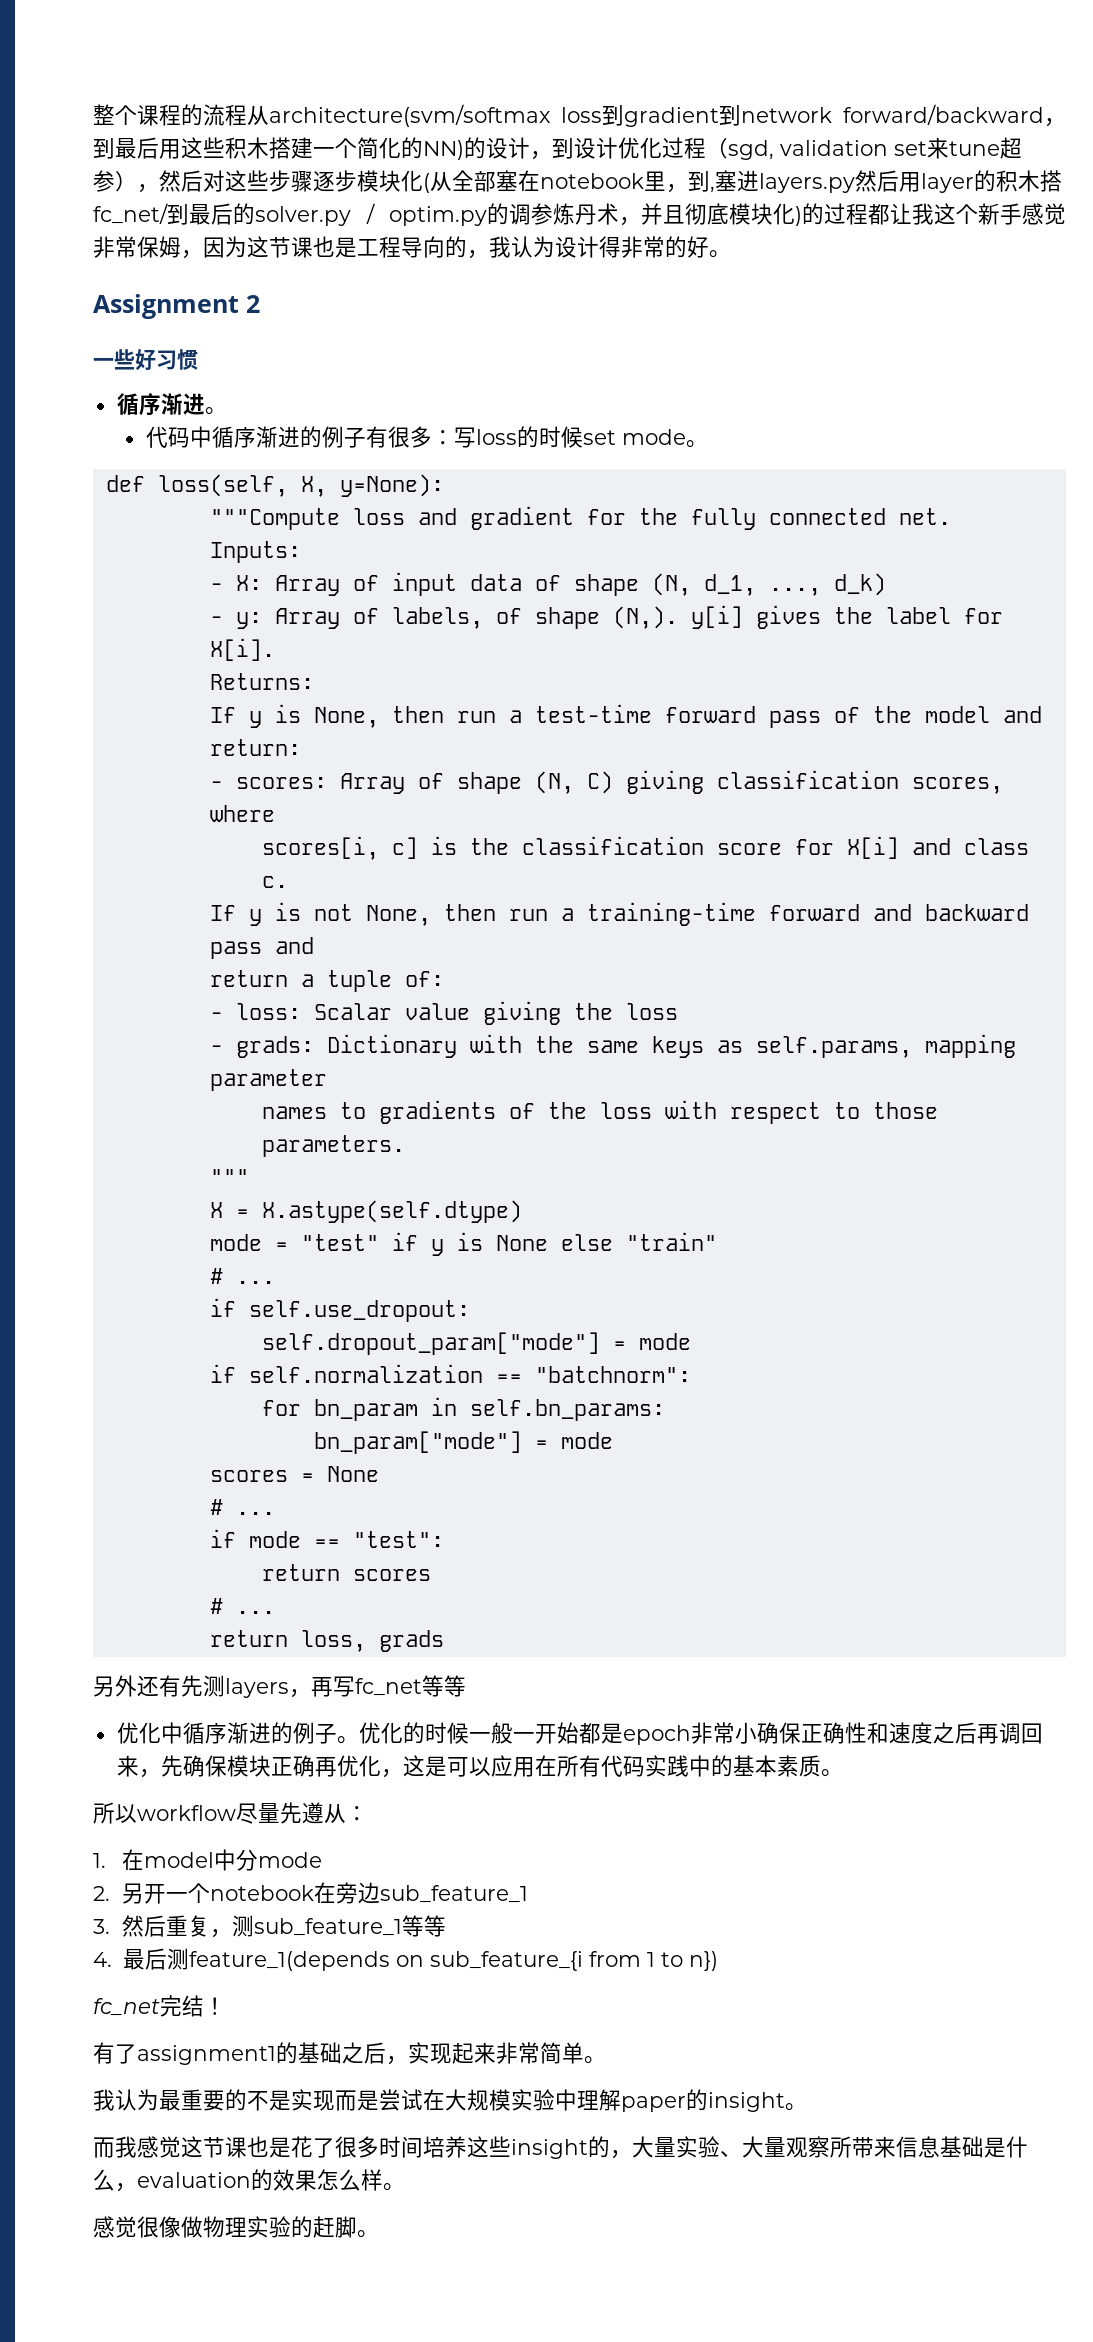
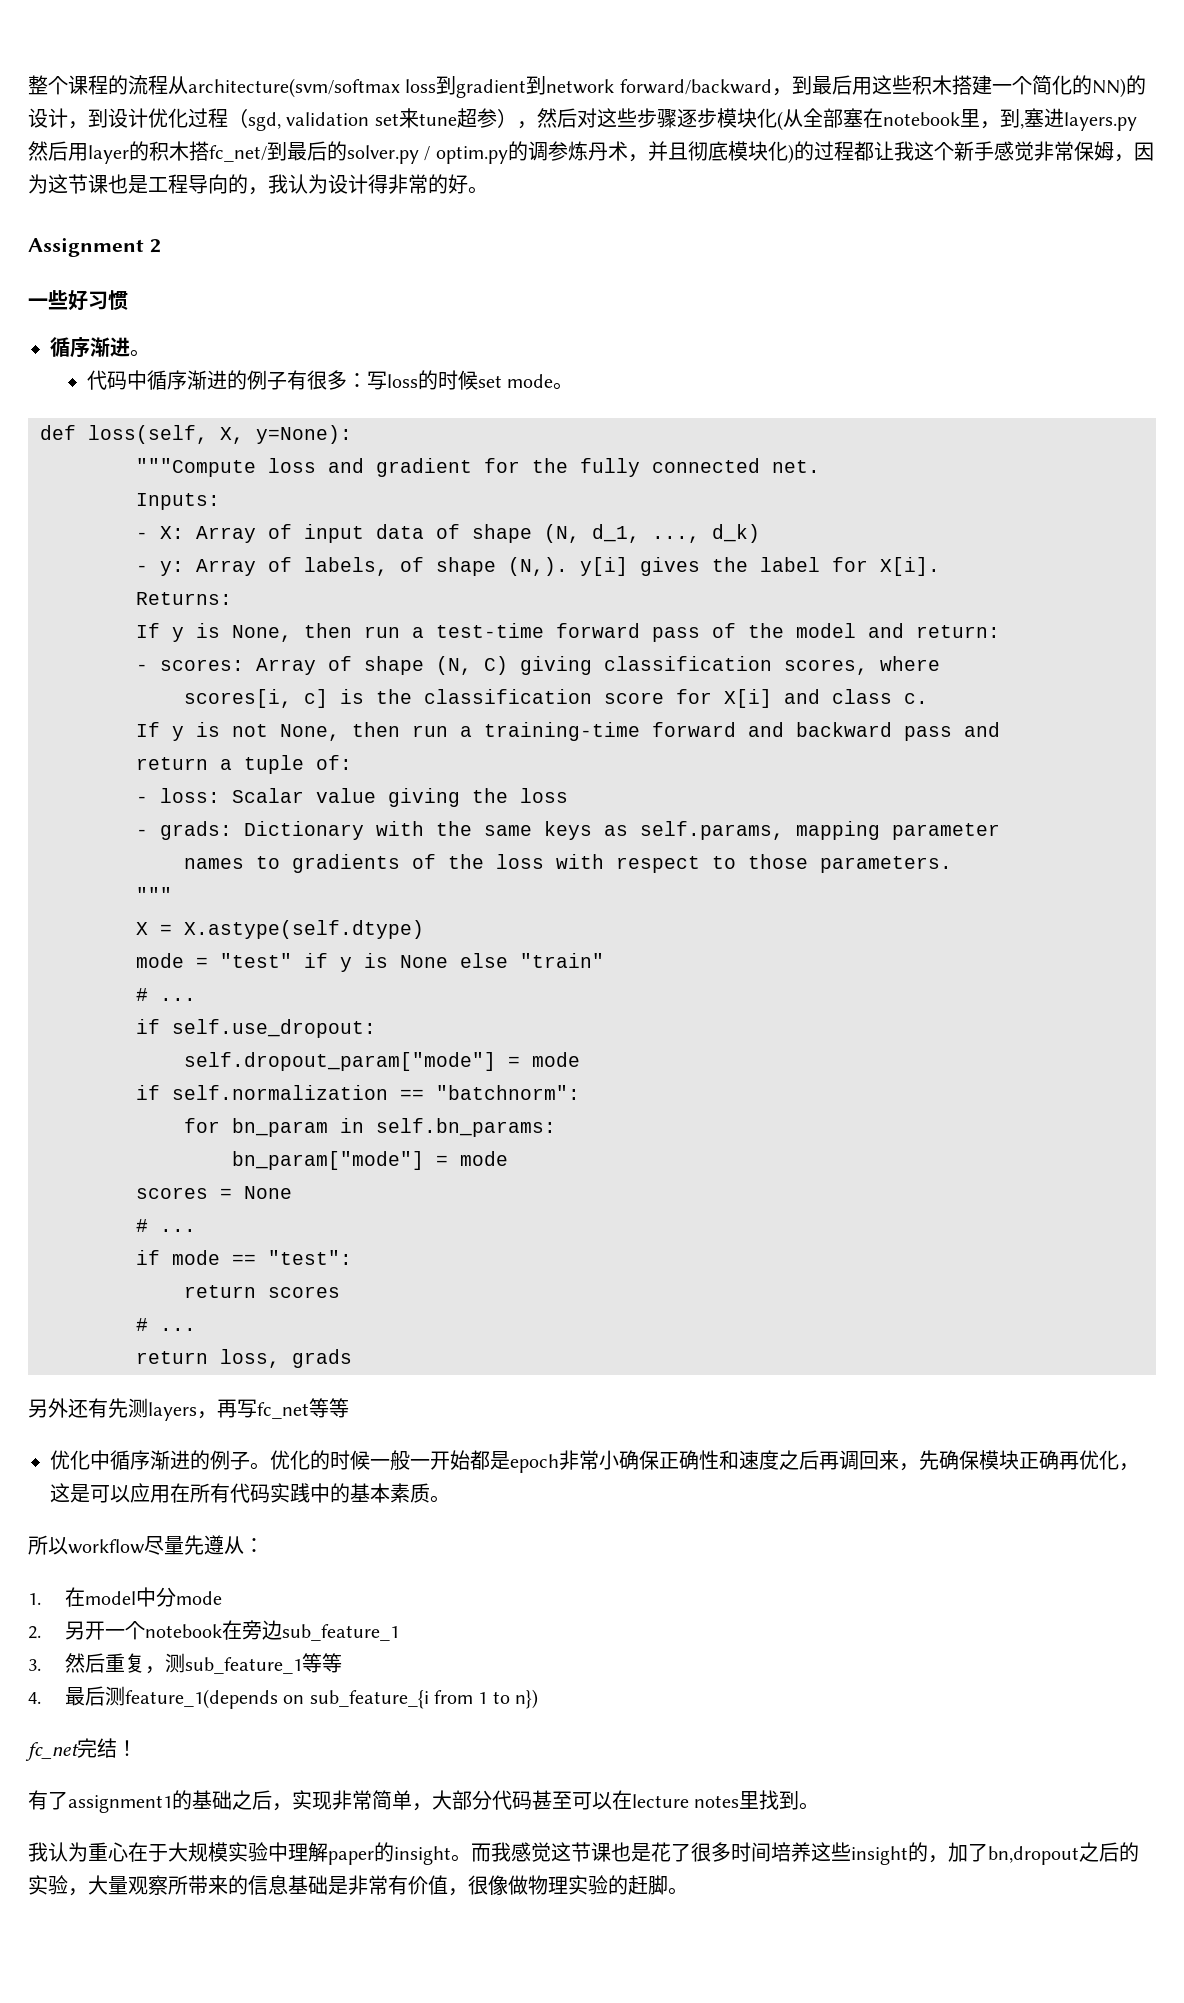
[452,2042,496,2064] 起来 -> (332, 1800) none
[584,2056,606,2064] [93,2089,445,2111] 。 // 我认为最重要的不是实现而是尝试在 -> [412,1790,820,1811] [28,1842,168,1862] ，大部分代码甚至可以在lecture notes里找到。 // 我认为重心在于
(807, 2107) // -> (471, 1858) none
[632,2136,742,2158] 大量实验、 -> [948,1842,1139,1865] [28,1875,88,1896] 加了bn,dropout之后的实验，
(896, 2147) none -> [228,1875,248,1895] 的
[1006,2136,1028,2158] [93,2169,405,2192] [93,2216,137,2238] 什么，evaluation的效果怎么样。 // 感觉 -> [348,1875,468,1896] 非常有价值，

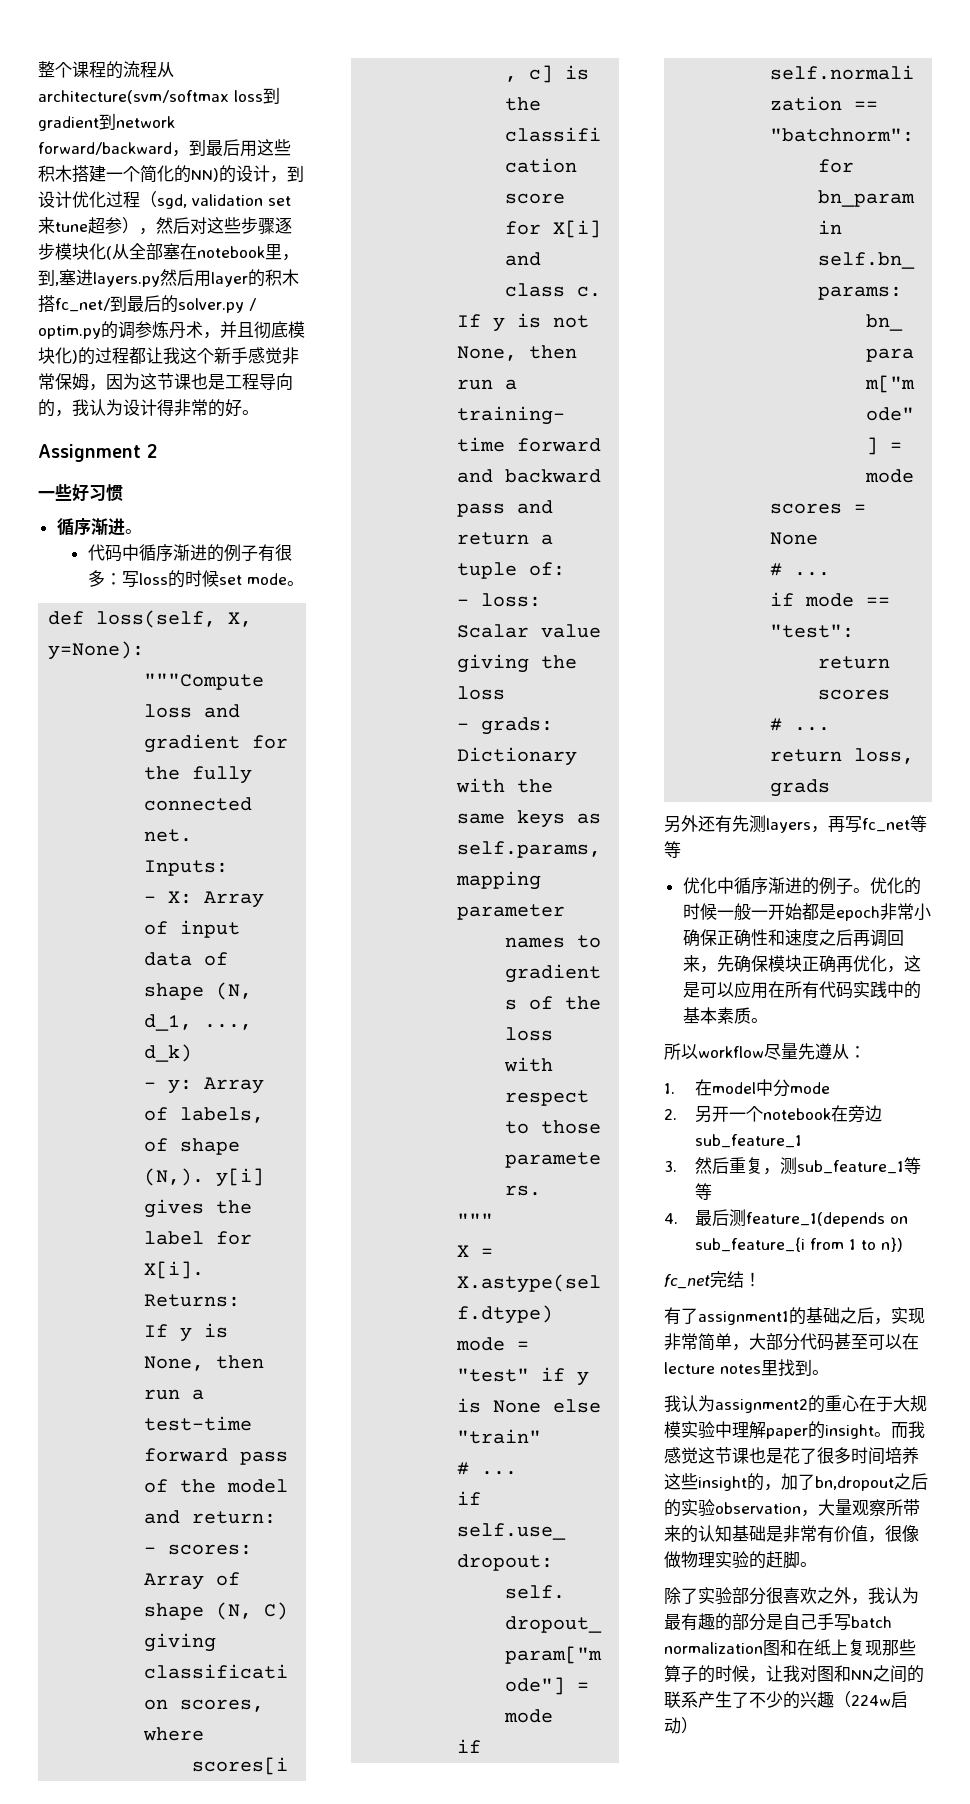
(88, 1852) none -> [715,1395,825,1413] assignment2的
(68, 1885) none -> [715,1502,801,1514] observation
[248,1875,288,1895] 信息 -> [698,1525,732,1542] 认知
(688, 1891) none -> [664,1587,919,1605] [664,1613,892,1631] [664,1639,916,1656] [664,1665,924,1683] [664,1691,908,1709] [664,1717,698,1734] // 除了实验部分很喜欢之外，我认为最有趣的部分是自己手写batch normalization图和在纸上复现那些算子的时候，让我对图和NN之间的联系产生了不少的兴趣（224w启动）

